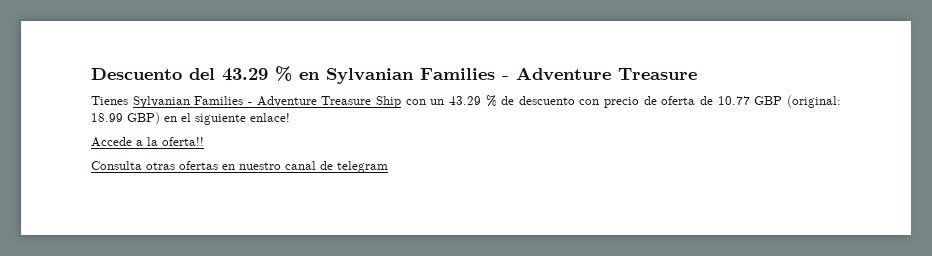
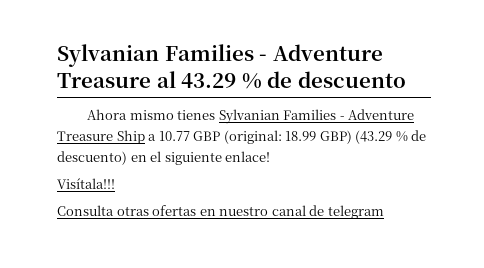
[91,66,697,84] [91,96,128,105] Descuento del 43.29 % en Sylvanian Families - Adventure Treasure // Tienes -> [57,44,383,67] [57,71,406,89] [87,109,216,120] Sylvanian Families - Adventure Treasure al 43.29 % de descuento // Ahora mismo tienes
[405,95,714,108] con un 43.29 % de descuento con precio de oferta de -> [148,134,157,141] a
(160, 118) none -> [355,130,427,144] [57,151,127,165] (43.29 % de descuento)
[91,137,204,147] Accede a la oferta!! -> [57,178,115,189] Visítala!!!

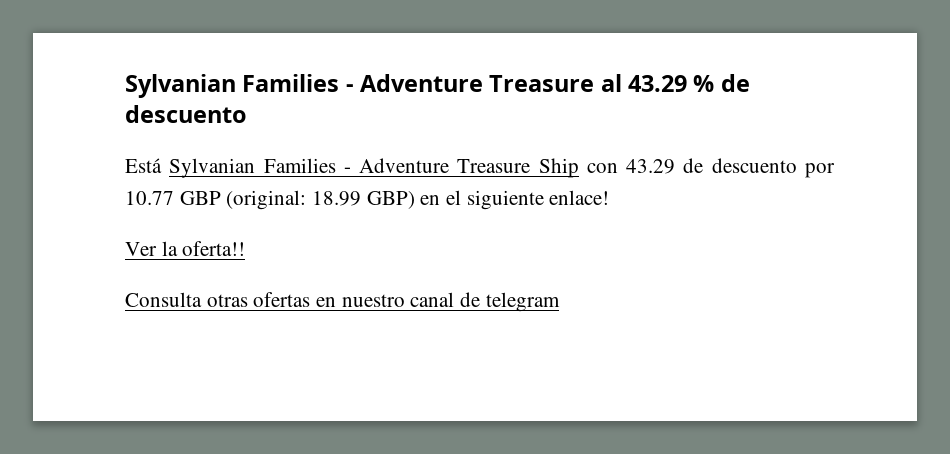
[87,109,216,120] Ahora mismo tienes -> [125,158,162,173] Está
[148,134,157,141] a -> [586,158,835,178] con 43.29 de descuento por
[355,130,427,144] [57,151,127,165] (43.29 % de descuento) -> (415, 200) none
[57,178,115,189] Visítala!!! -> [125,241,246,256] Ver la oferta!!

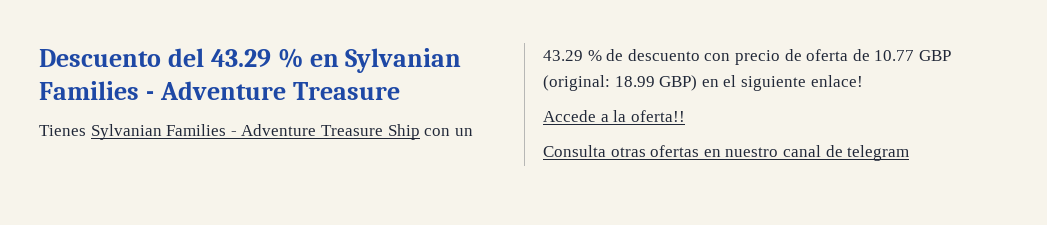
[125,74,750,98] [125,105,247,123] [125,158,162,173] Sylvanian Families - Adventure Treasure al 43.29 % de descuento // Está -> [39,48,462,73] [39,81,400,100] [39,125,86,136] Descuento del 43.29 % en Sylvanian Families - Adventure Treasure // Tienes
[626,158,835,178] 43.29 de descuento por -> [454,128,473,136] [543,49,870,65] un 43.29 % de descuento con precio de oferta de
[125,242,157,256] Ver -> [543,110,609,122] Accede a

